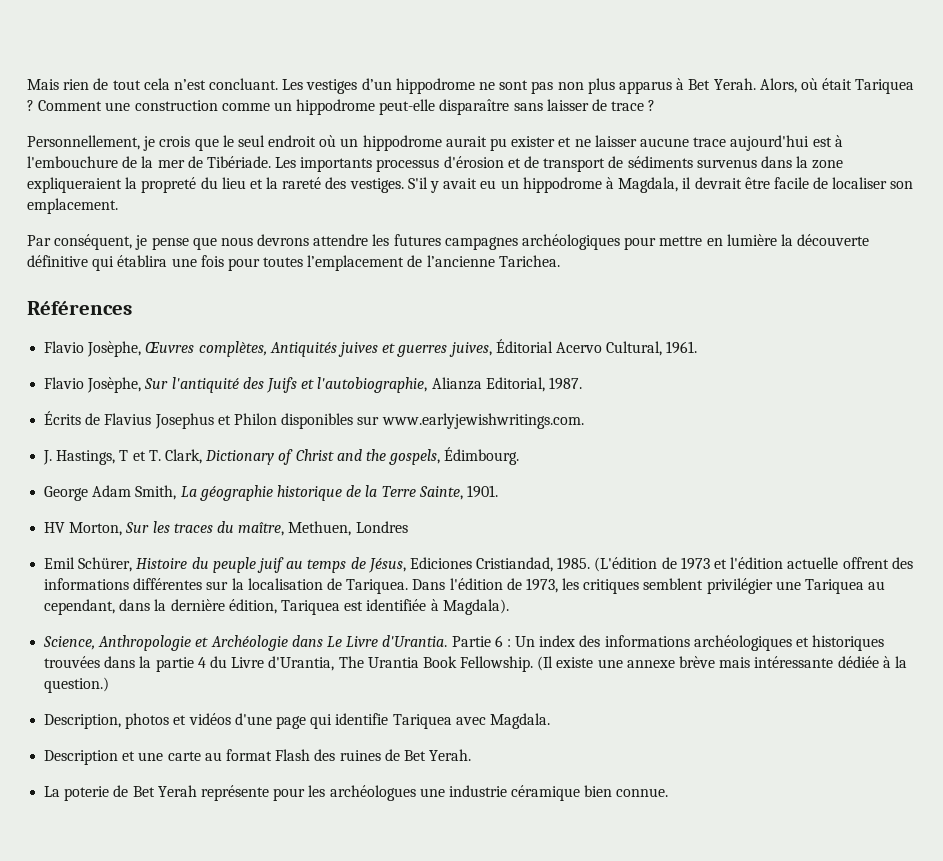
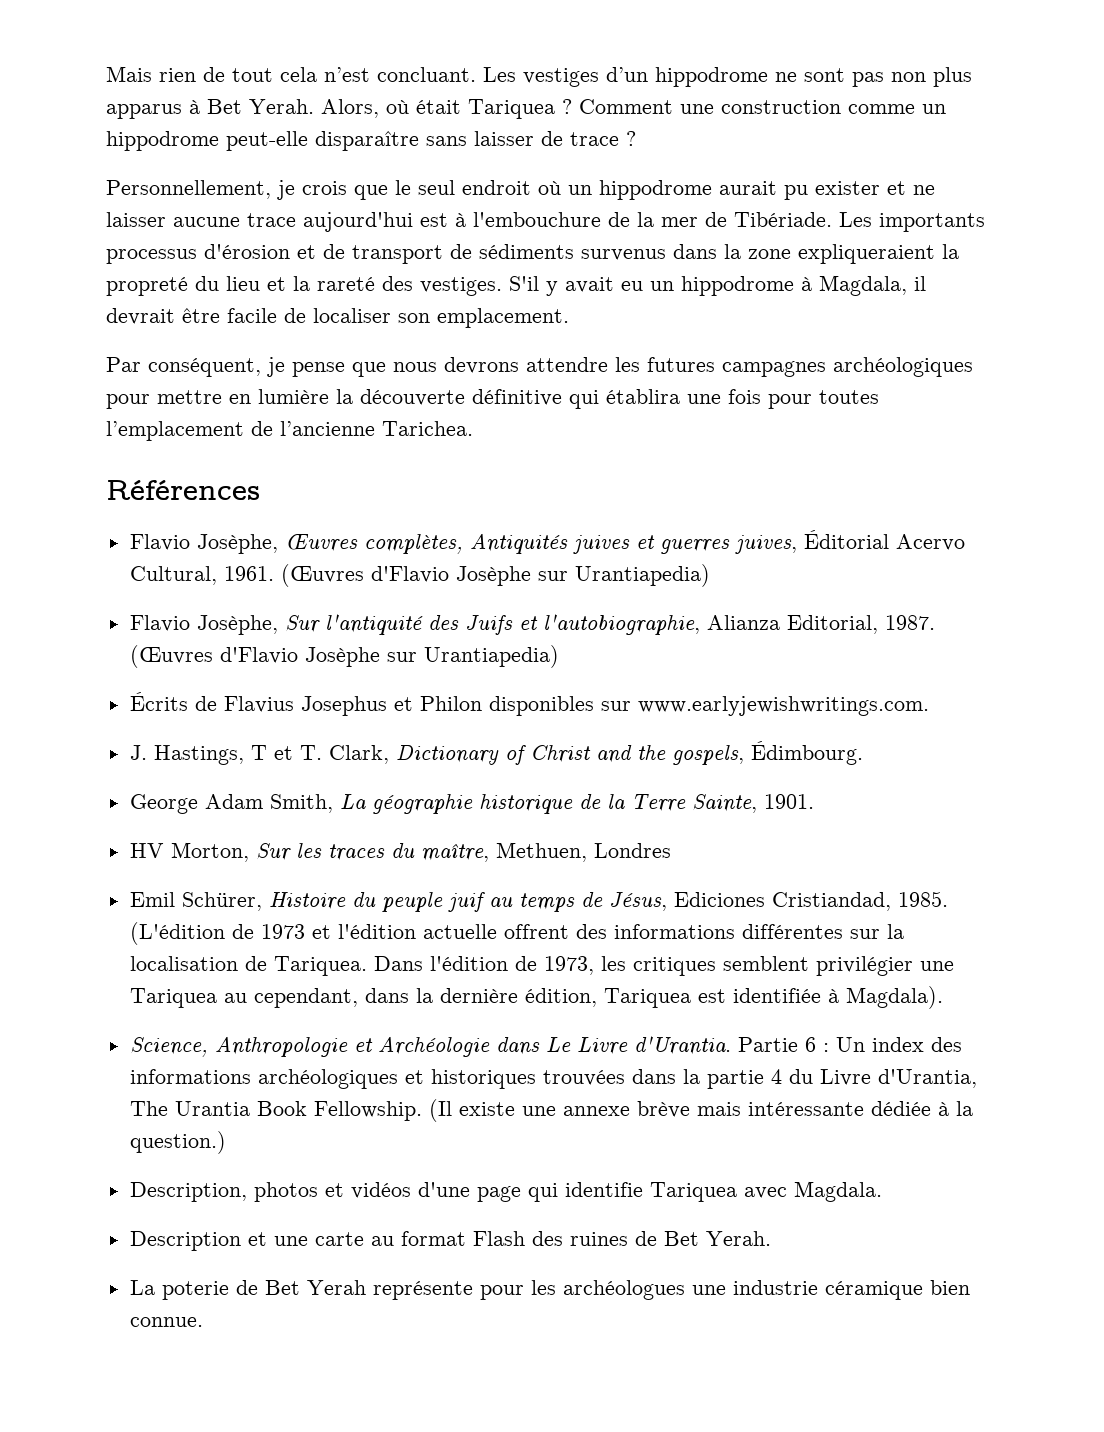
(698, 347) none -> [280,564,710,587] (Œuvres d'Flavio Josèphe sur Urantiapedia)
(582, 383) none -> [129,645,559,668] (Œuvres d'Flavio Josèphe sur Urantiapedia)

